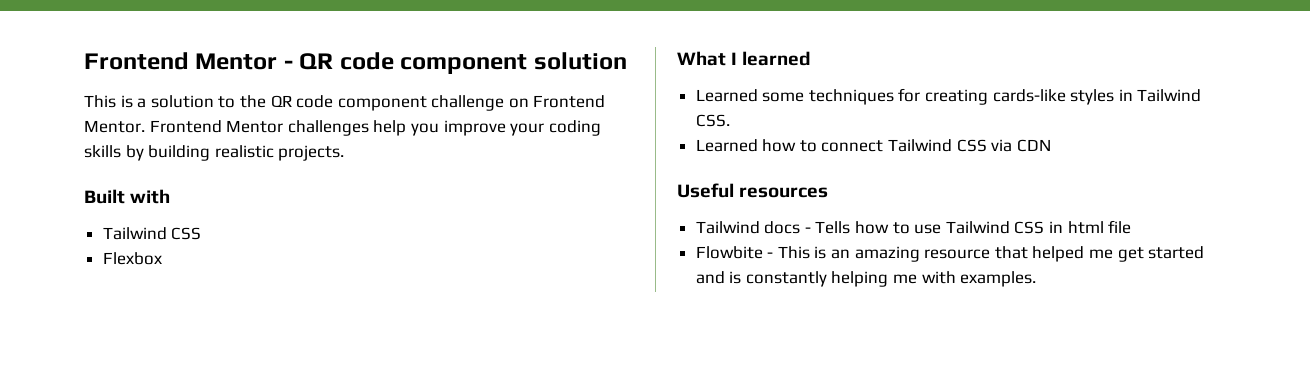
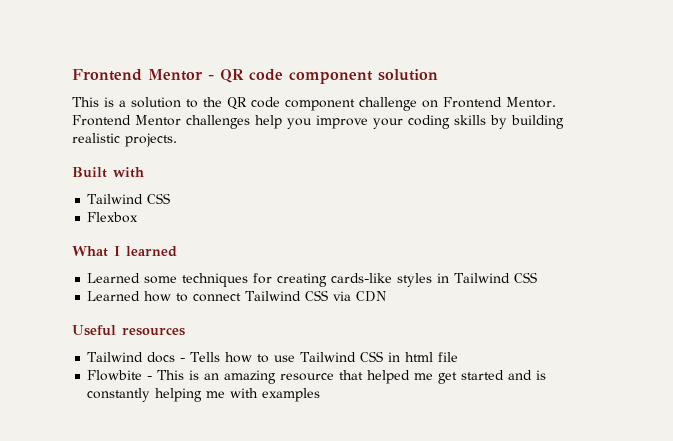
[695,114,730,127] CSS. -> [514,272,538,283] CSS
[960,271,1037,287] examples. -> [262,388,321,402] examples

